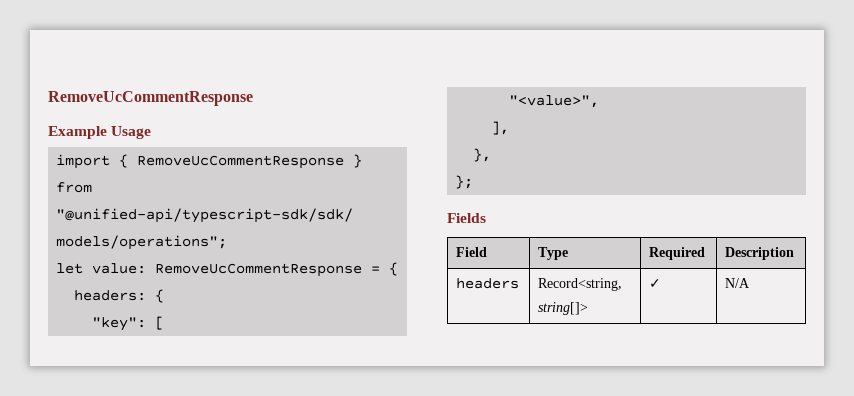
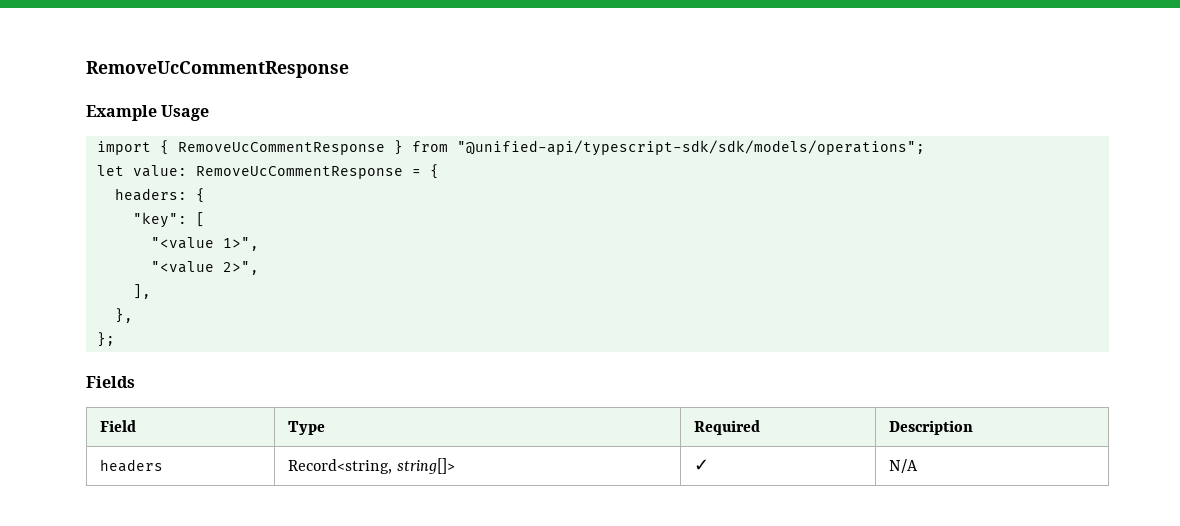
[509,95,600,108] "<value>", -> [150,237,259,251] [150,261,259,275] "<value 1>", // "<value 2>",

